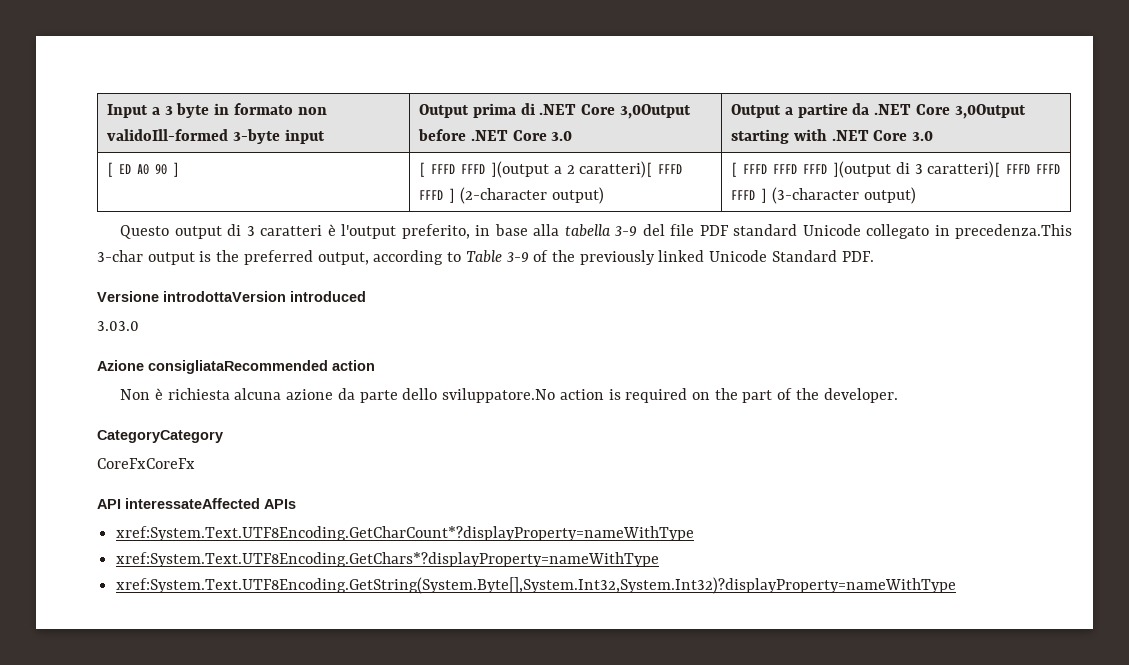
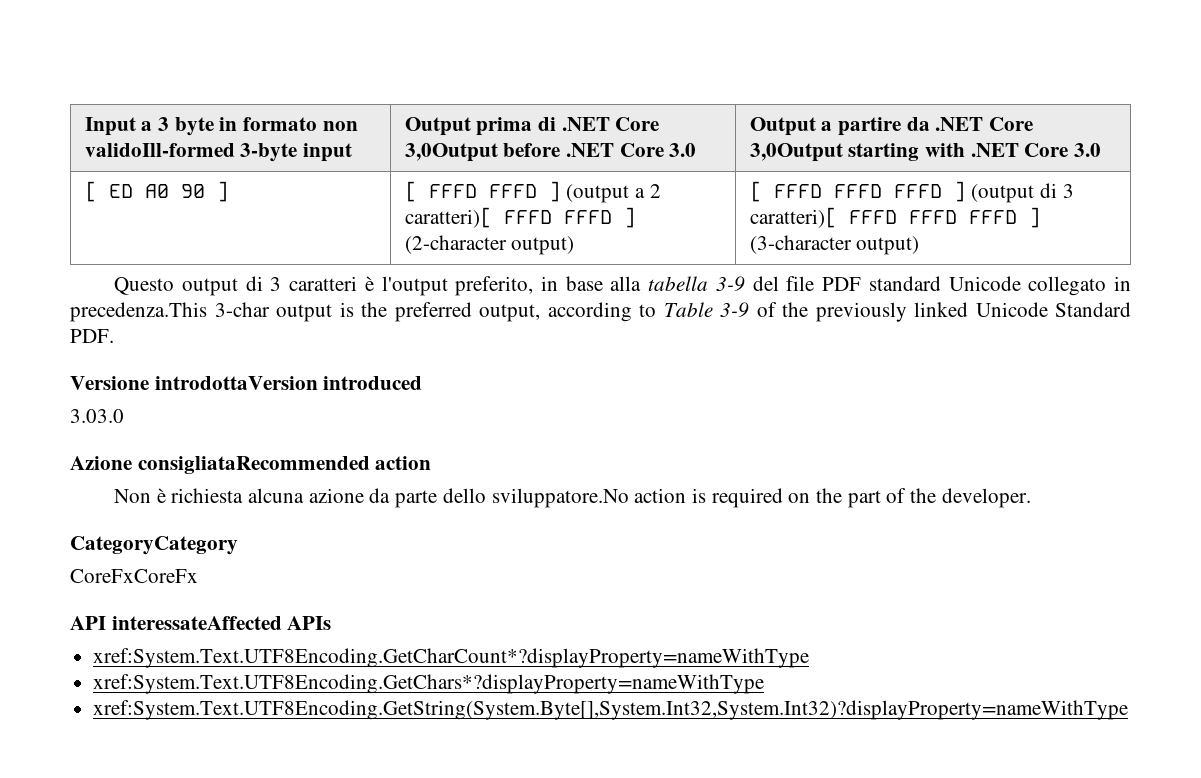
[491,161,550,178] ](output -> [548,181,630,203] ] (output
[833,161,892,178] ](output -> [953,181,1035,203] ] (output

